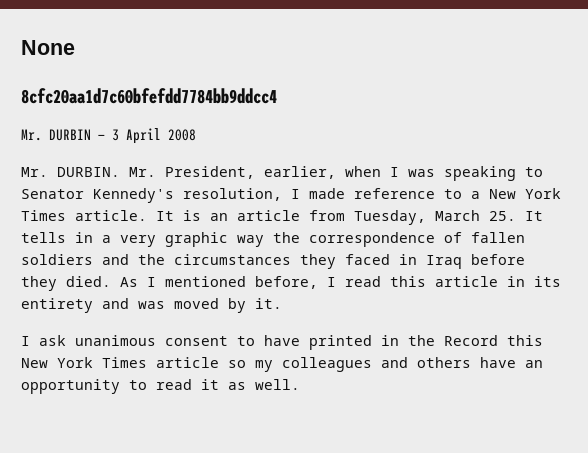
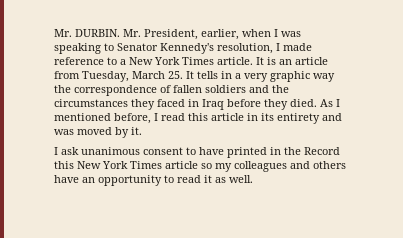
[21,40,75,55] [21,88,277,104] [21,128,196,144] None // 8cfc20aa1d7c60bfefdd7784bb9ddcc4 // Mr. DURBIN — 3 April 2008 // -> (54, 33) none

